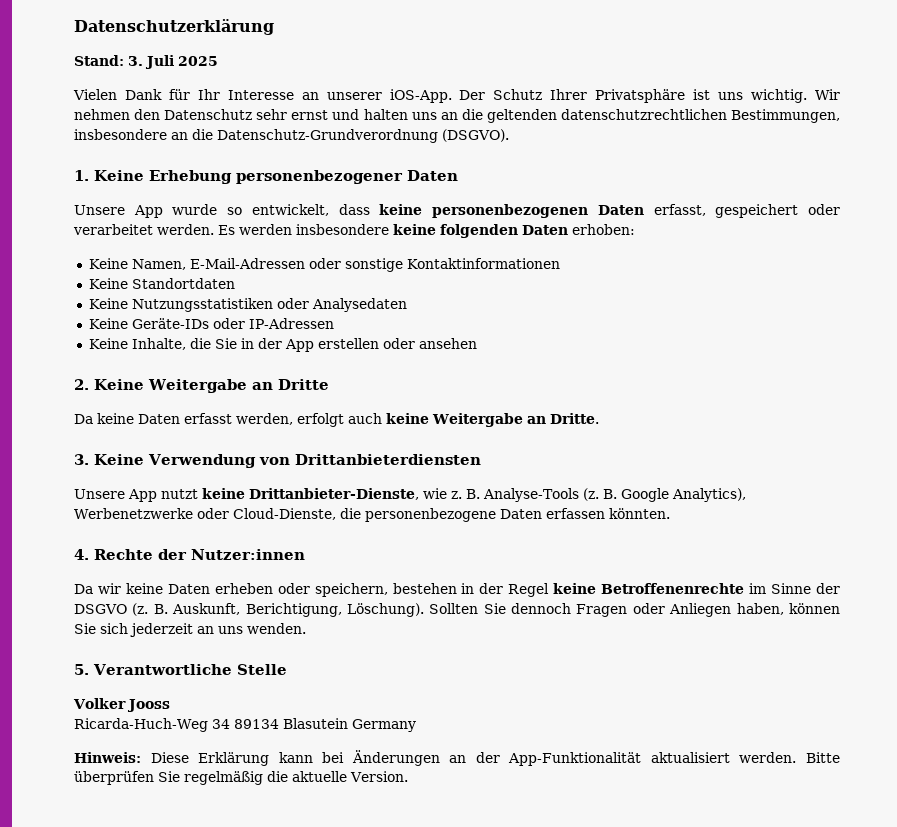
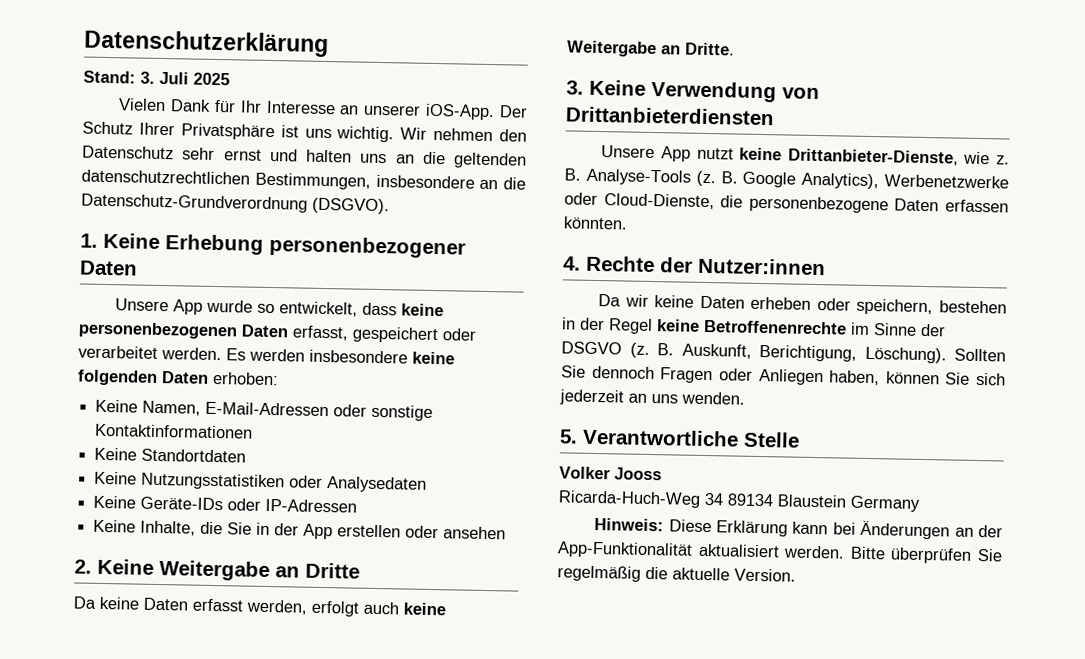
[282,718,348,729] Blasutein -> [777,494,847,508] Blaustein

